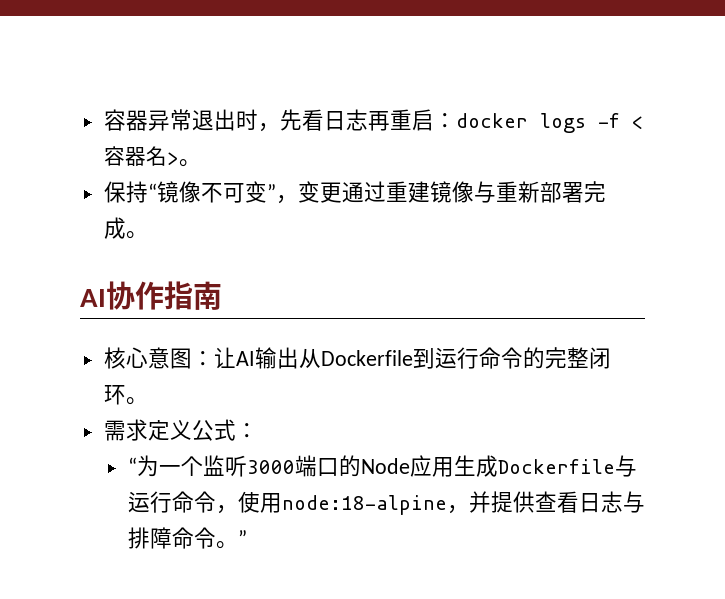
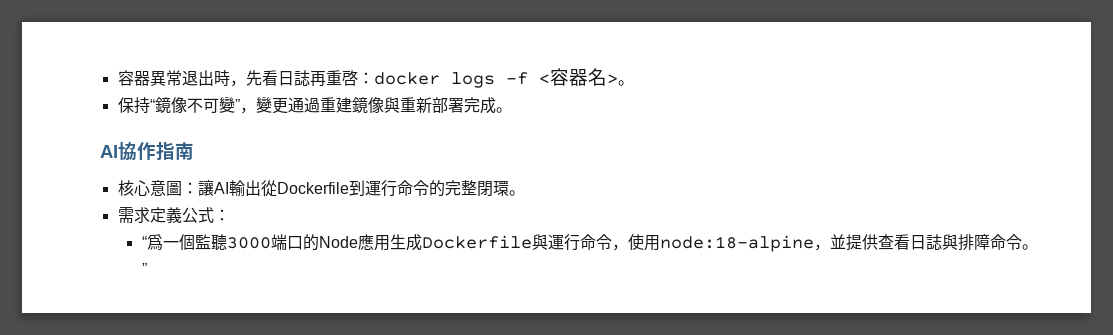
[103,109,434,132] 容器异常退出时，先看日志再重启 -> [117,70,358,87] 容器異常退出時，先看日誌再重啓
[156,181,496,204] 镜像不可变”，变更通过重建镜像与 -> [154,96,400,114] 鏡像不可變”，變更通過重建鏡像與
[106,281,135,310] 协 -> [118,142,137,161] 協
[169,347,457,369] 图：让AI输出从Dockerfile到运 -> [165,180,381,197] 圖：讓AI輸出從Dockerfile到運
[588,347,611,369] [103,385,126,405] 闭环 -> [476,181,509,197] 閉環
[169,420,192,440] 义 -> [165,207,182,223] 義
[136,455,247,477] 为一个监听 -> [146,234,227,250] 爲一個監聽
[409,455,432,477] 应 -> [357,234,374,250] 應
[614,455,637,477] [127,491,150,513] 与运 -> [531,234,564,250] 與運
[468,491,491,513] 并 -> [829,234,846,249] 並
[600,491,645,513] 志与 -> [925,234,958,250] 誌與

